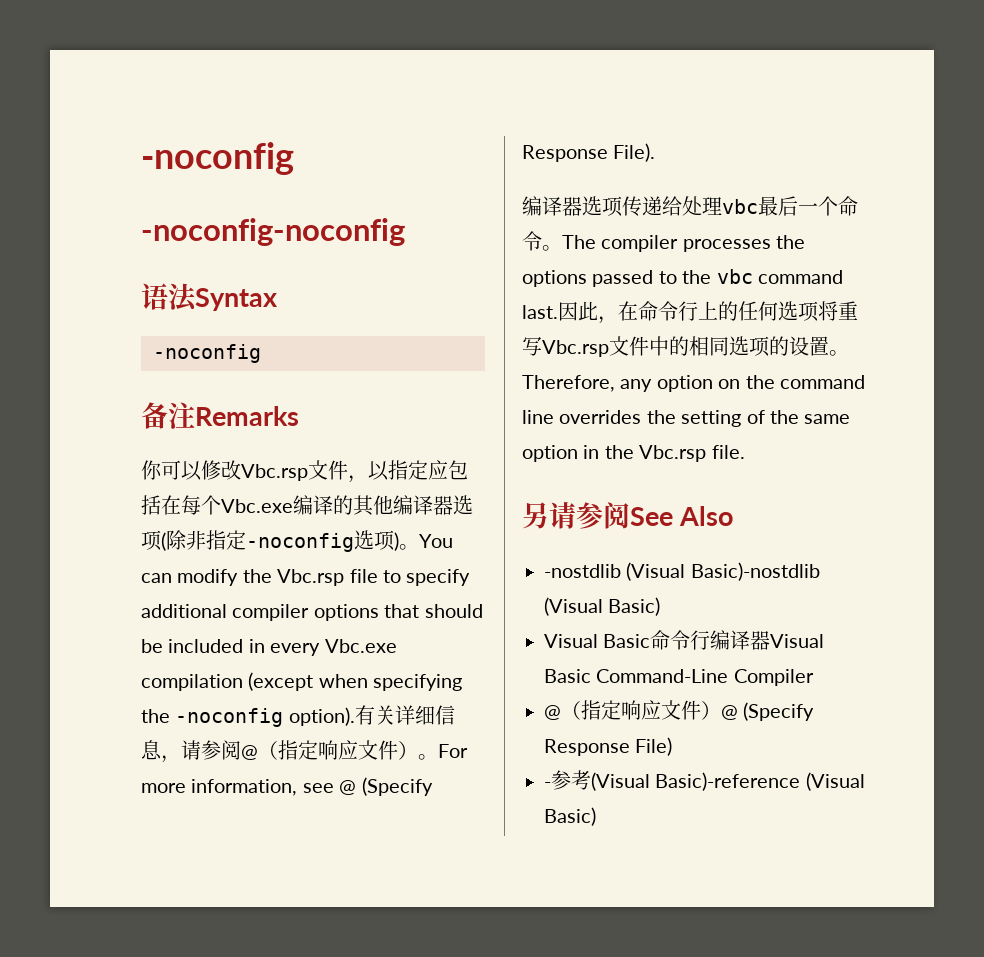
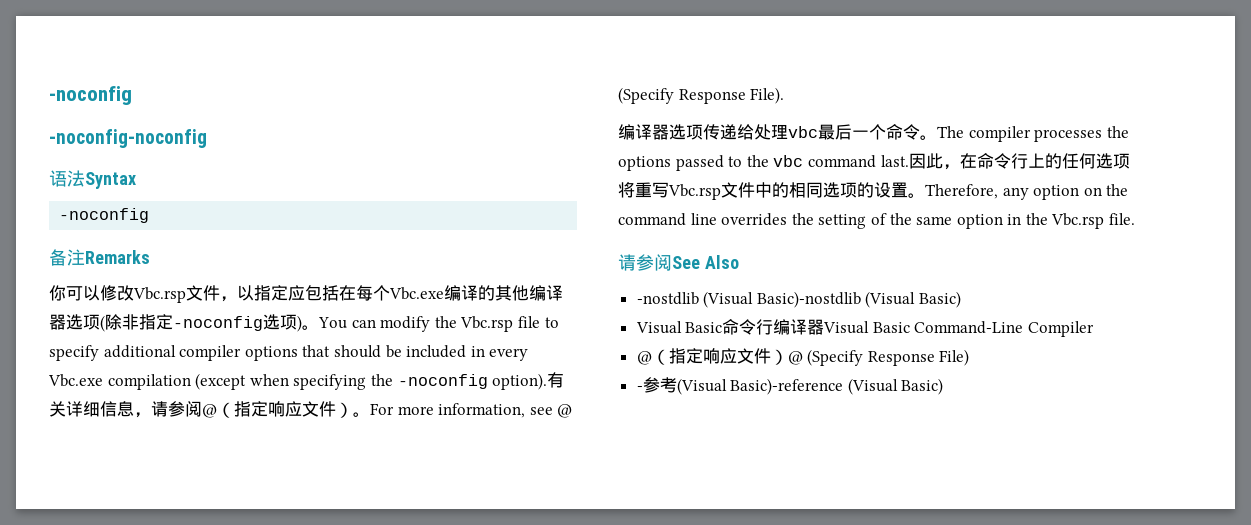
[522,502,549,529] 另 -> (1136, 219) none

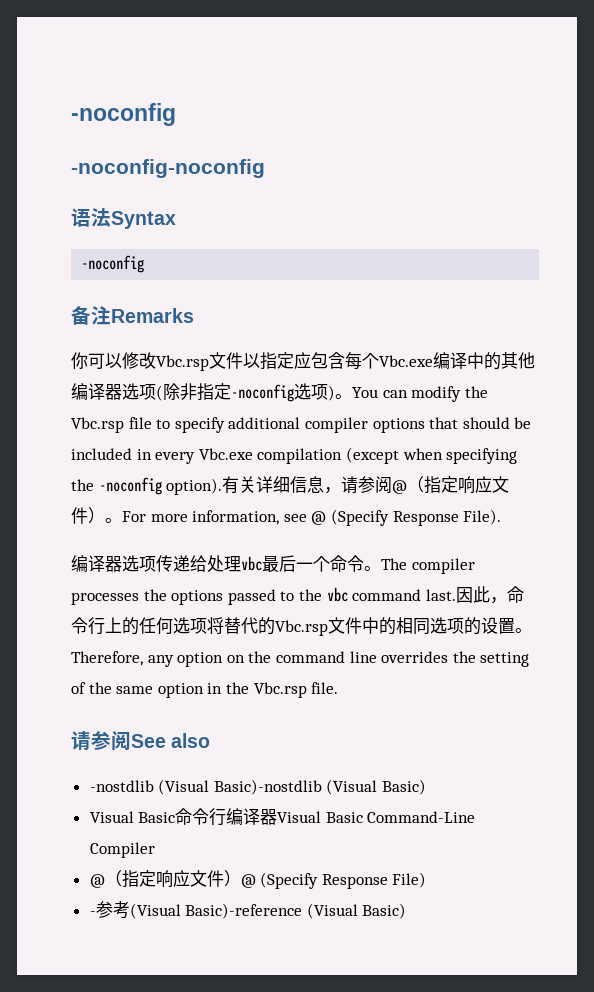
[220,296,237,302] ， -> (243, 360) none
[322,285,356,301] 括在 -> [328,352,345,369] 含
(478, 293) none -> [467,352,484,369] 中
[959,153,977,169] 在 -> (507, 600) none
[635,182,669,198] 重写 -> [224,617,275,635] 替代的
[704,255,739,269] Also -> [171,733,211,748] also

